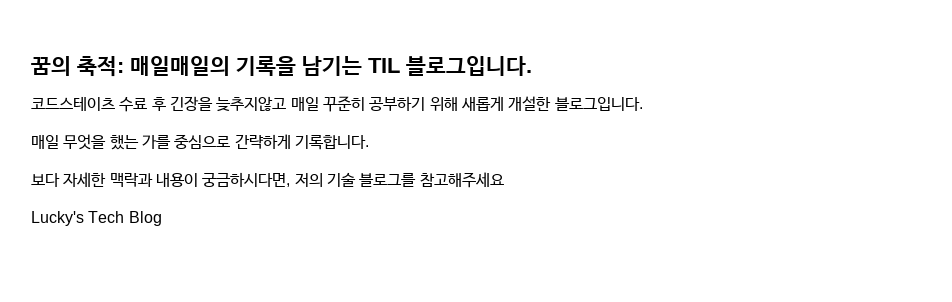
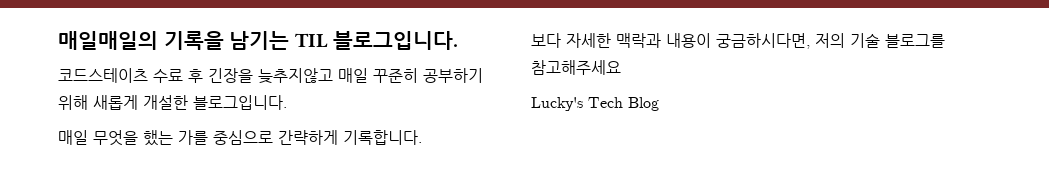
[31,56,124,77] 꿈의 축적: -> (58, 40) none

